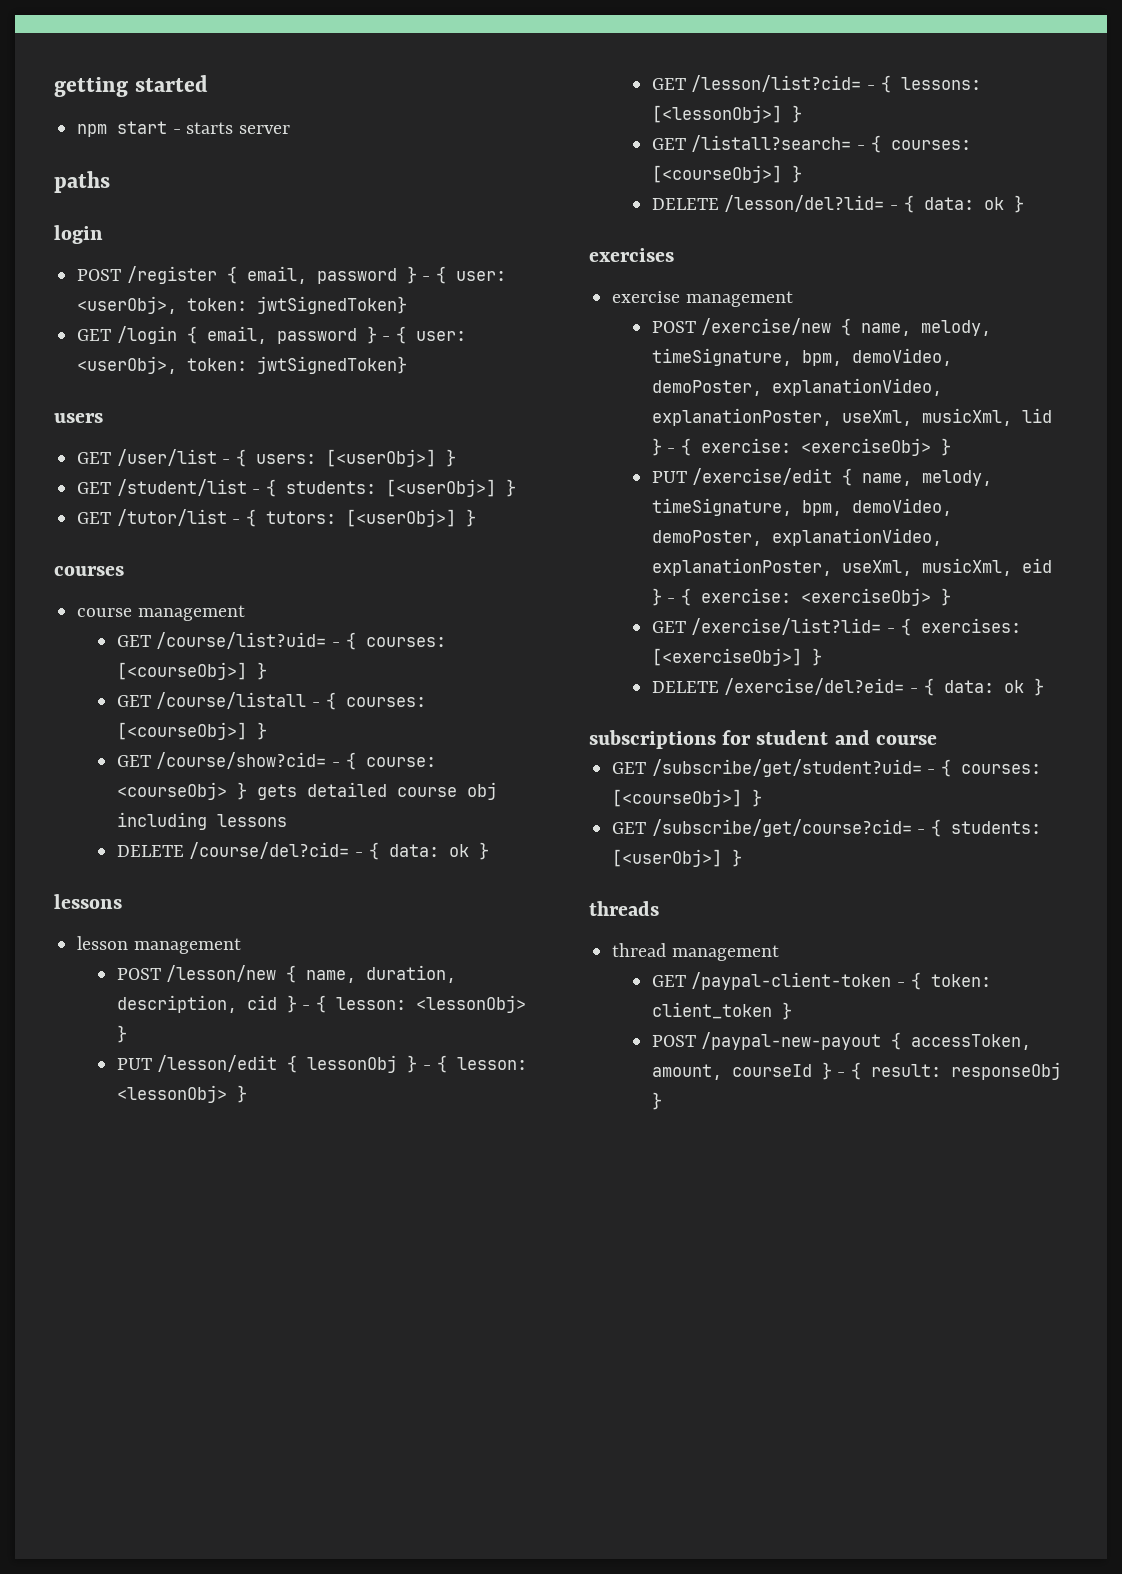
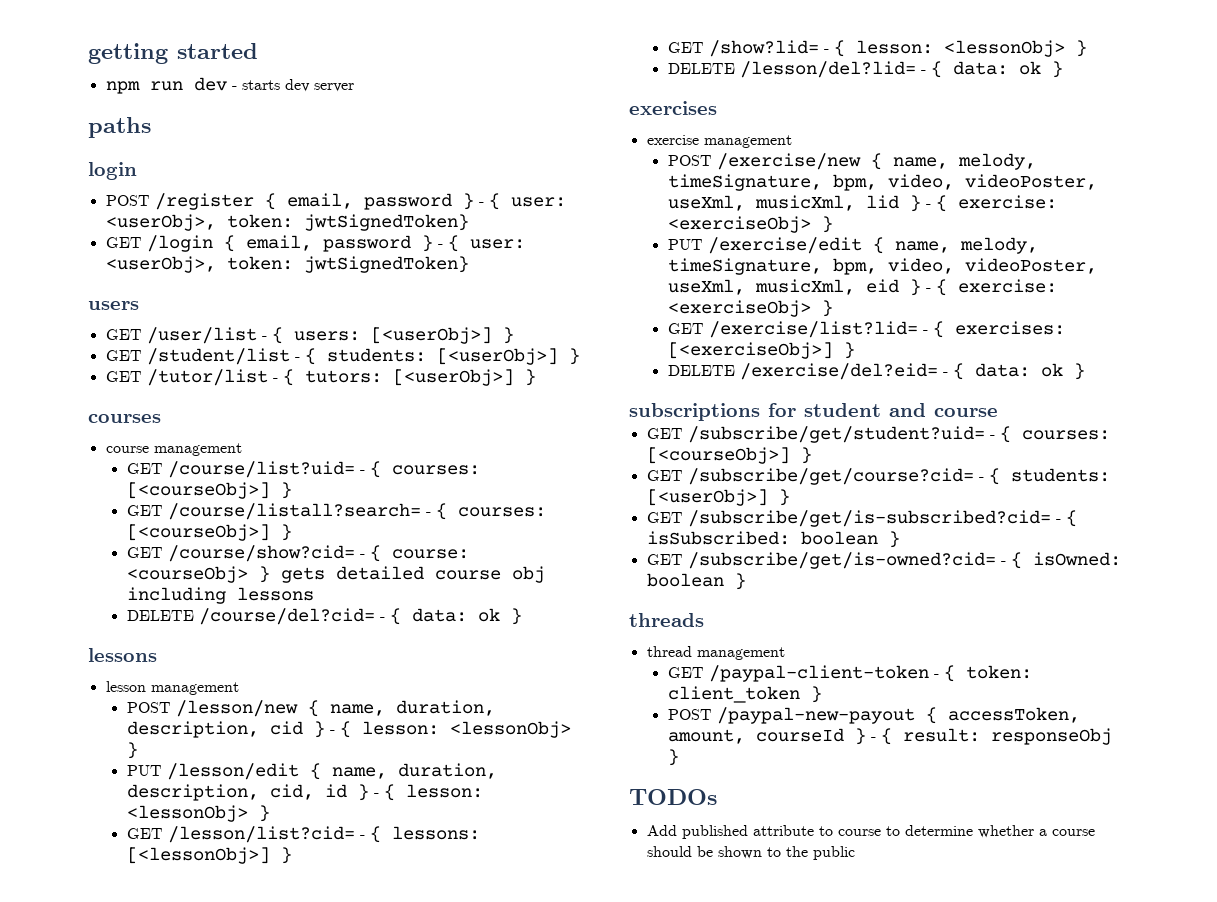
[117,121,168,134] start -> [149,77,227,91] run dev
(234, 128) none -> [284,79,310,92] dev
[156,692,307,709] /course/listall -> [167,503,421,520] /course/listall?search=
[307,1055,398,1073] lessonObj -> [331,763,497,779] [126,784,347,801] name, duration, description, cid, id
[691,135,971,153] [651,165,782,183] /listall?search= - { courses: [<courseObj>] -> [708,40,1065,57] /show?lid= - { lesson: <lessonObj>
[851,348,952,366] [651,378,942,396] [651,408,832,426] demoVideo, demoPoster, explanationVideo, explanationPoster, -> [887,174,1097,190] video, videoPoster,
[851,498,952,516] [651,528,942,546] [651,558,832,576] demoVideo, demoPoster, explanationVideo, explanationPoster, -> [887,258,1097,274] video, videoPoster,
(743, 858) none -> [646,510,1077,527] [646,531,900,548] [646,552,1121,569] [646,573,746,590] // GET /subscribe/get/is-subscribed?cid= - { isSubscribed: boolean } // GET /subscribe/get/is-owned?cid= - { isOwned: boolean }
(662, 1101) none -> [629,789,717,805] [646,825,1095,839] [646,846,855,860] // TODOs // Add published attribute to course to determine whether a course should be shown to the public

